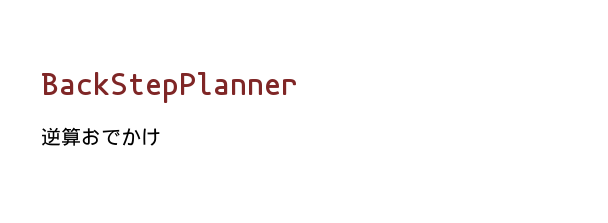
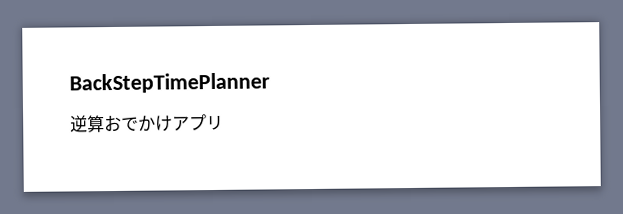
[41,72,298,103] BackStepPlanner -> [69,72,270,94] BackStepTimePlanner
(161, 137) none -> [172,114,224,132] アプリ

